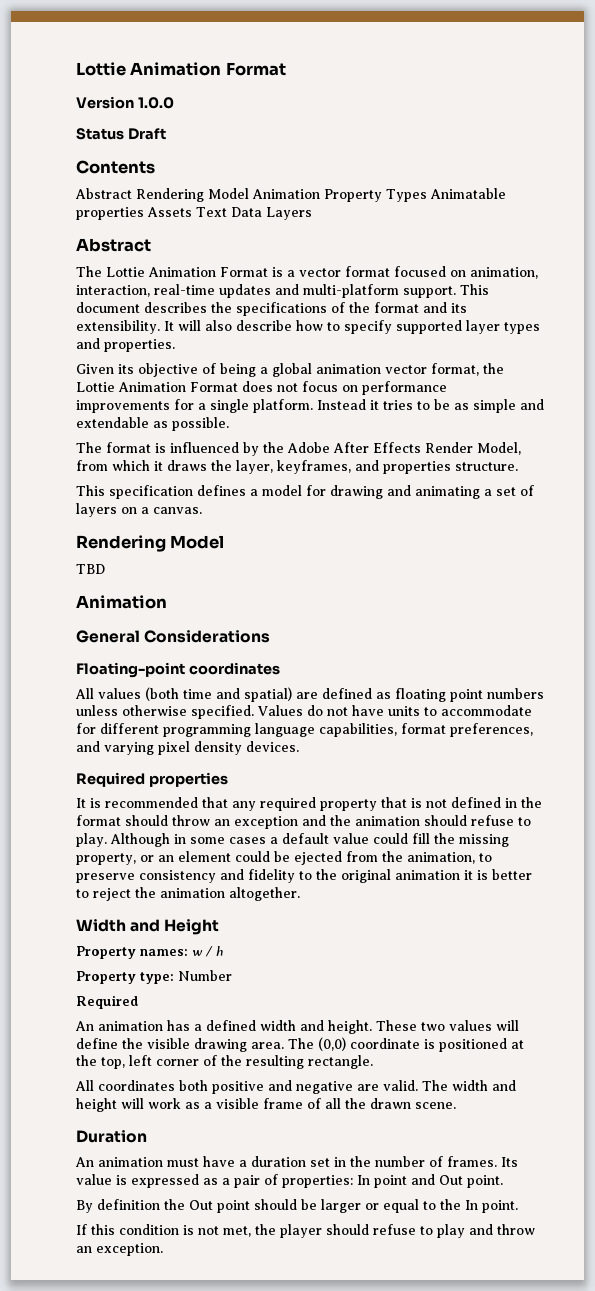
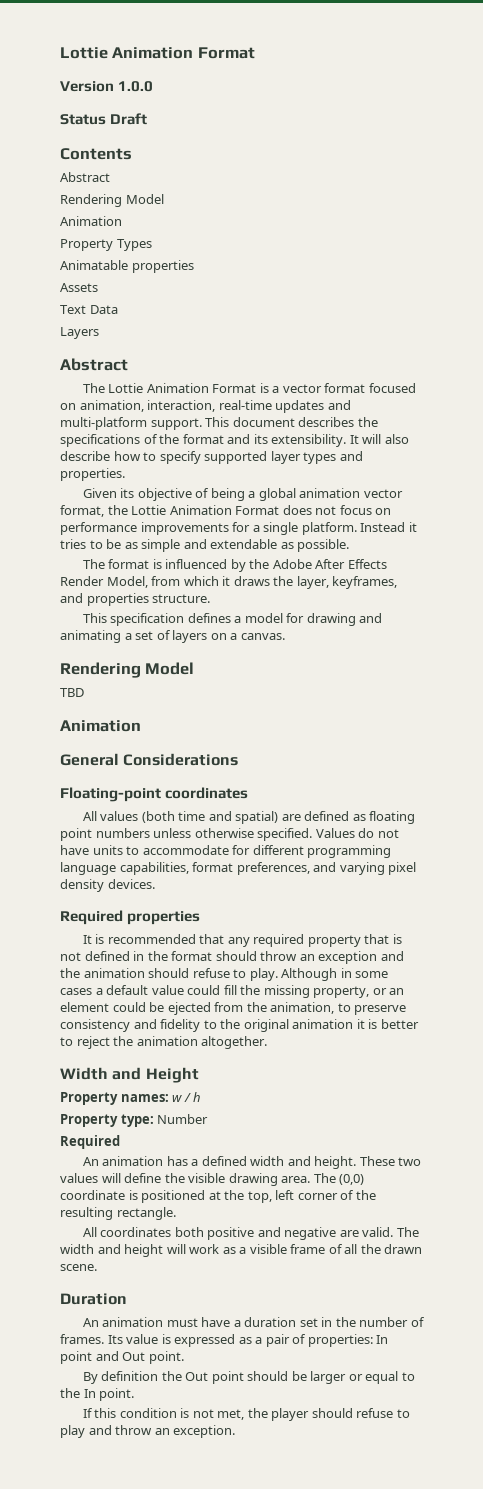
[136,188,320,202] Rendering Model Animation -> [60,194,164,207] [60,216,122,226] // Rendering Model // Animation //
(427, 195) none -> (152, 245) //
(144, 213) none -> (194, 266) //
(192, 212) none -> (98, 287) //
(262, 212) none -> (118, 309) //

